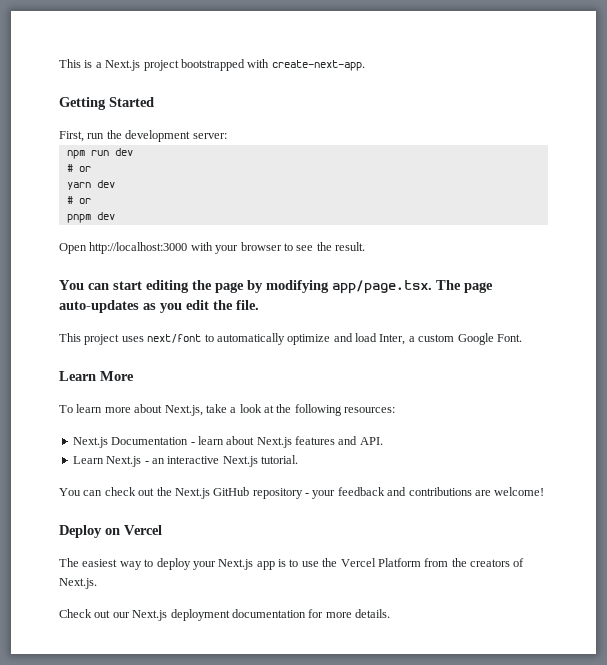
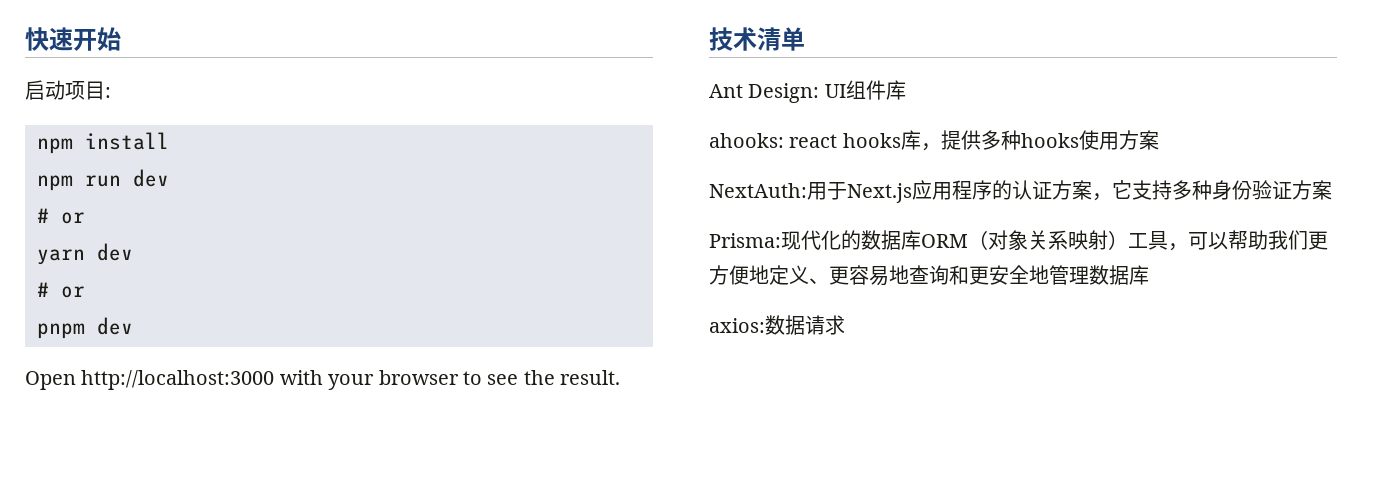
[59,59,365,71] [59,97,154,110] [59,130,227,142] This is a Next.js project bootstrapped with create-next-app. // Getting Started // First, run the development server: -> [25,27,121,51] [25,80,111,100] [37,132,169,154] 快速开始 // 启动项目: // npm install
[59,280,493,294] [59,300,259,313] [59,333,522,345] [59,371,134,381] [59,404,396,416] [72,436,383,448] [72,455,298,467] [59,487,545,499] [59,525,162,538] [59,558,525,570] [59,578,97,589] [59,609,390,621] You can start editing the page by modifying app/page.tsx. The page auto-updates as you edit the file. // This project uses next/font to automatically optimize and load Inter, a custom Google Font. // Learn More // To learn more about Next.js, take a look at the following resources: // Next.js Documentation - learn about Next.js features and API. // Learn Next.js - an interactive Next.js tutorial. // You can check out the Next.js GitHub repository - your feedback and contributions are welcome! // Deploy on Vercel // The easiest way to deploy your Next.js app is to use the Vercel Platform from the creators of Next.js. // Check out our Next.js deployment documentation for more details. -> [709,27,805,51] [709,80,906,103] [709,130,1159,151] [709,180,1332,203] [709,230,1328,251] [709,265,1149,286] [709,315,845,335] 技术清单 // Ant Design: UI组件库 // ahooks: react hooks库，提供多种hooks使用方案 // NextAuth:用于Next.js应用程序的认证方案，它支持多种身份验证方案 // Prisma:现代化的数据库ORM（对象关系映射）工具，可以帮助我们更方便地定义、更容易地查询和更安全地管理数据库 // axios:数据请求

